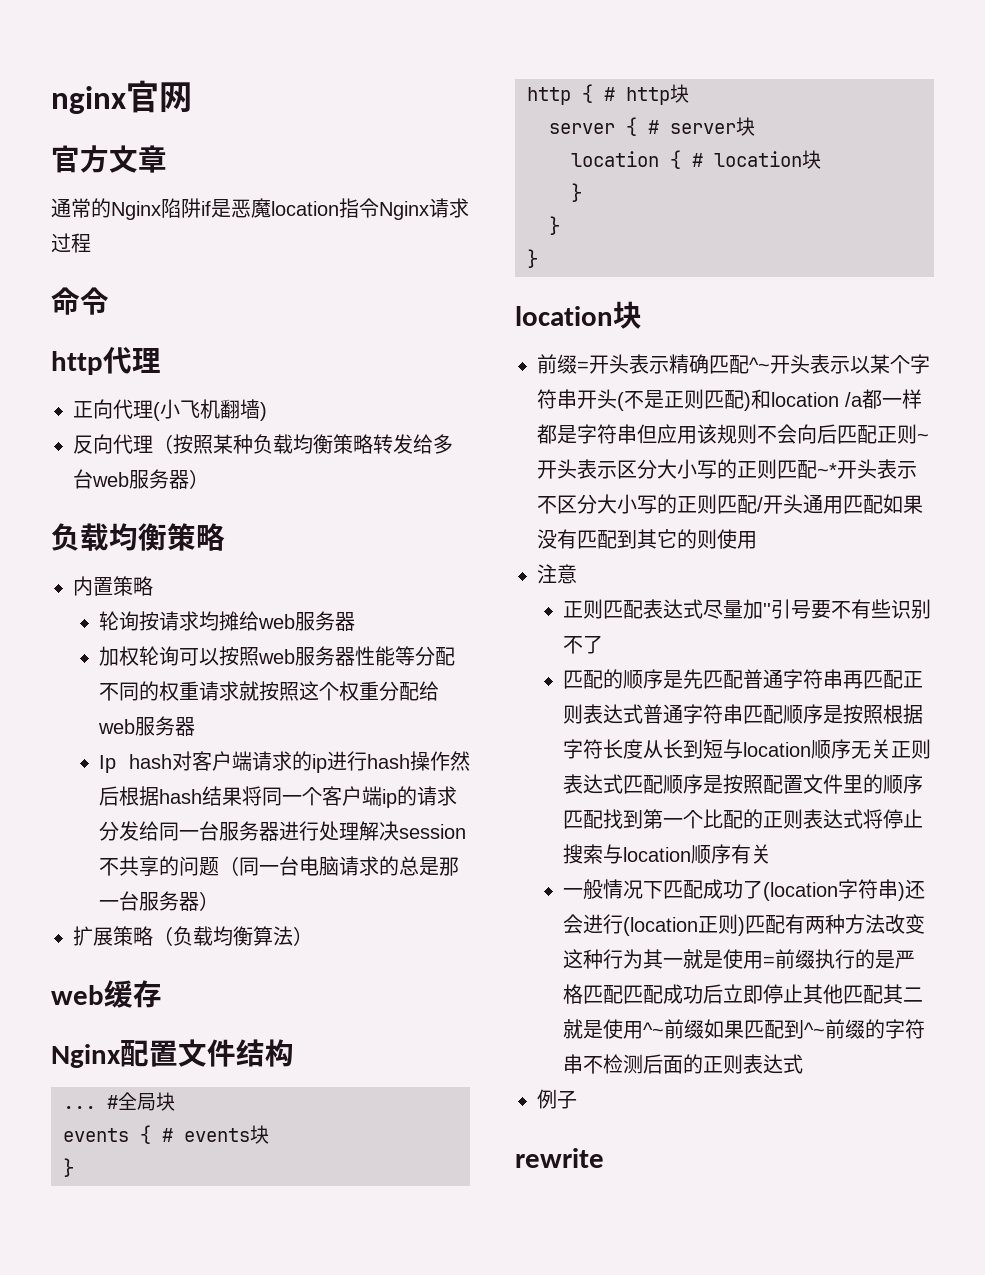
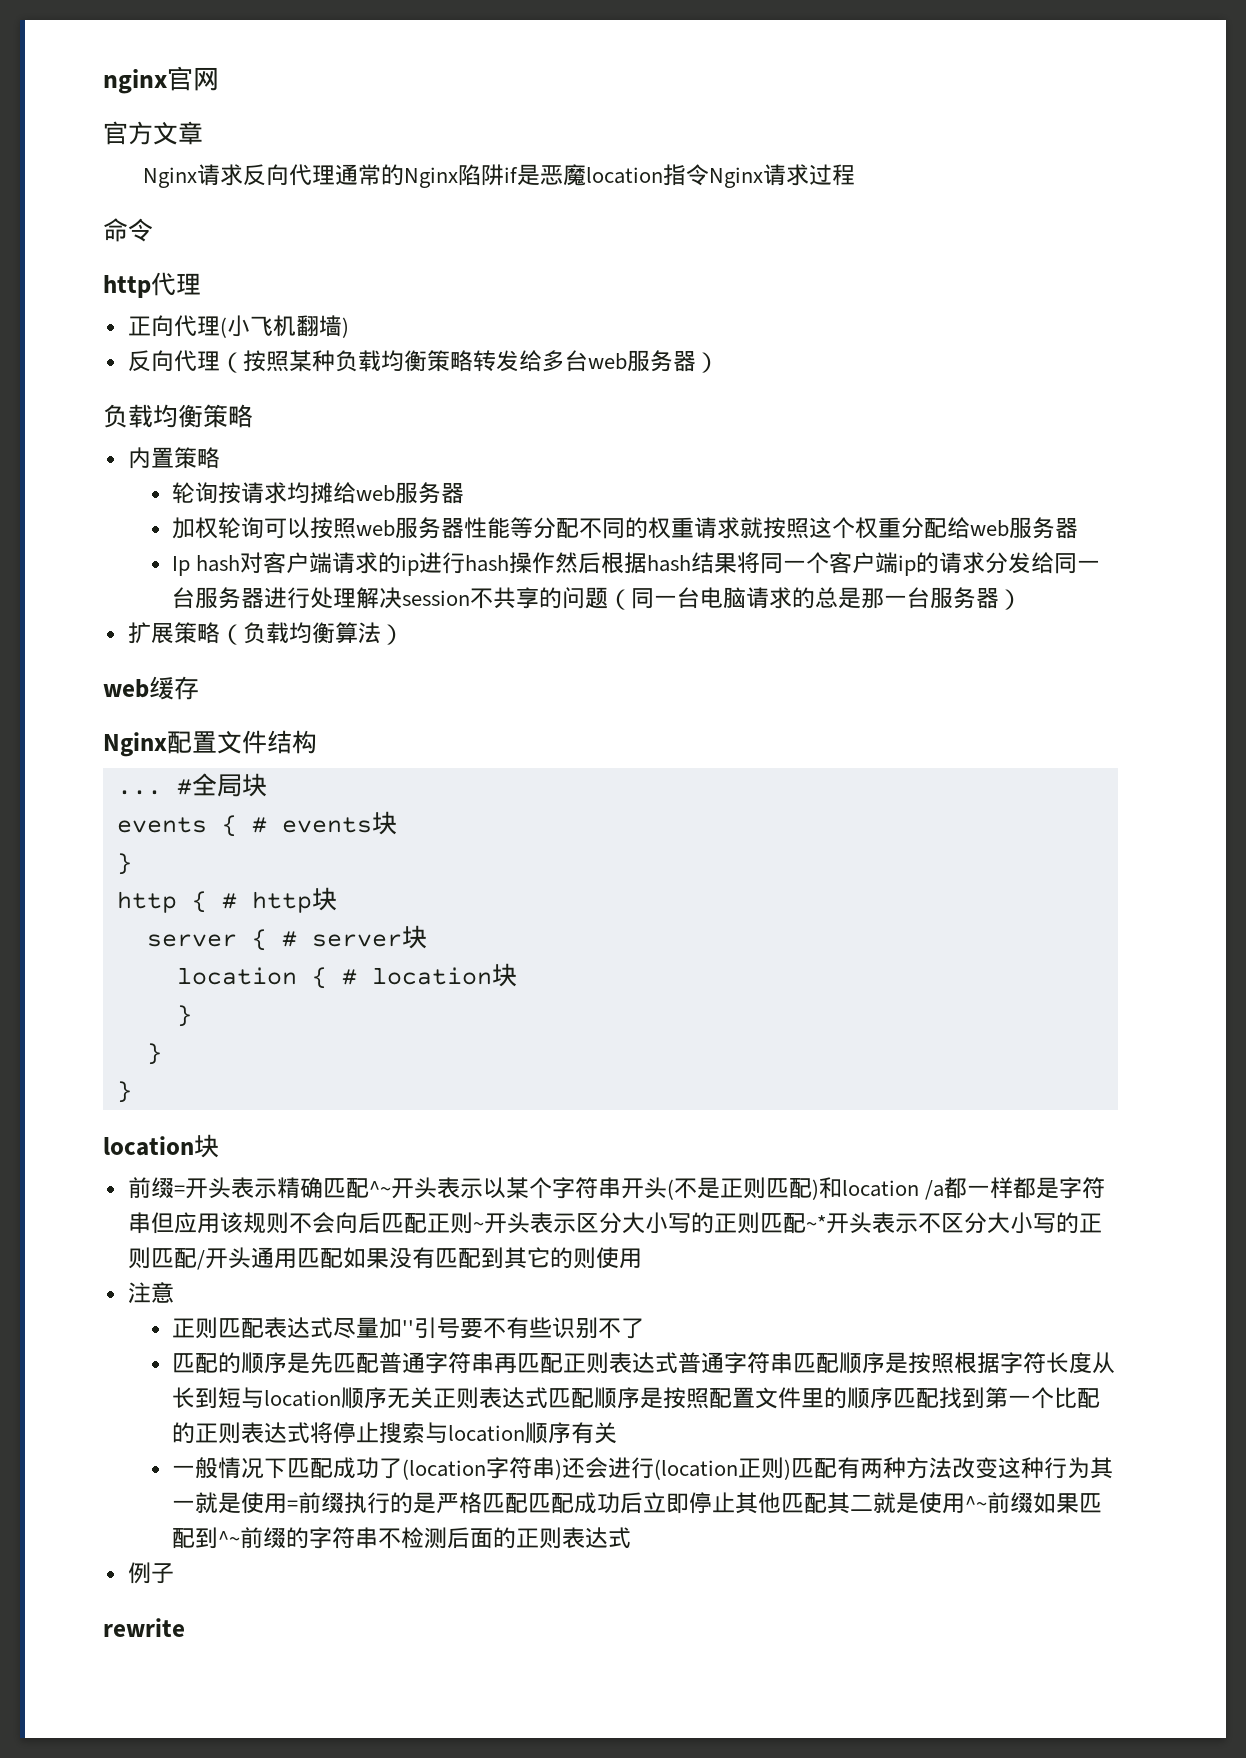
(167, 159) none -> [142,164,335,188] Nginx请求反向代理

